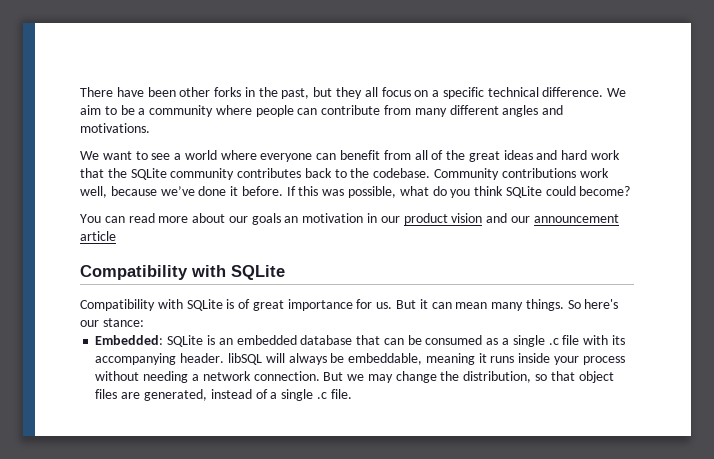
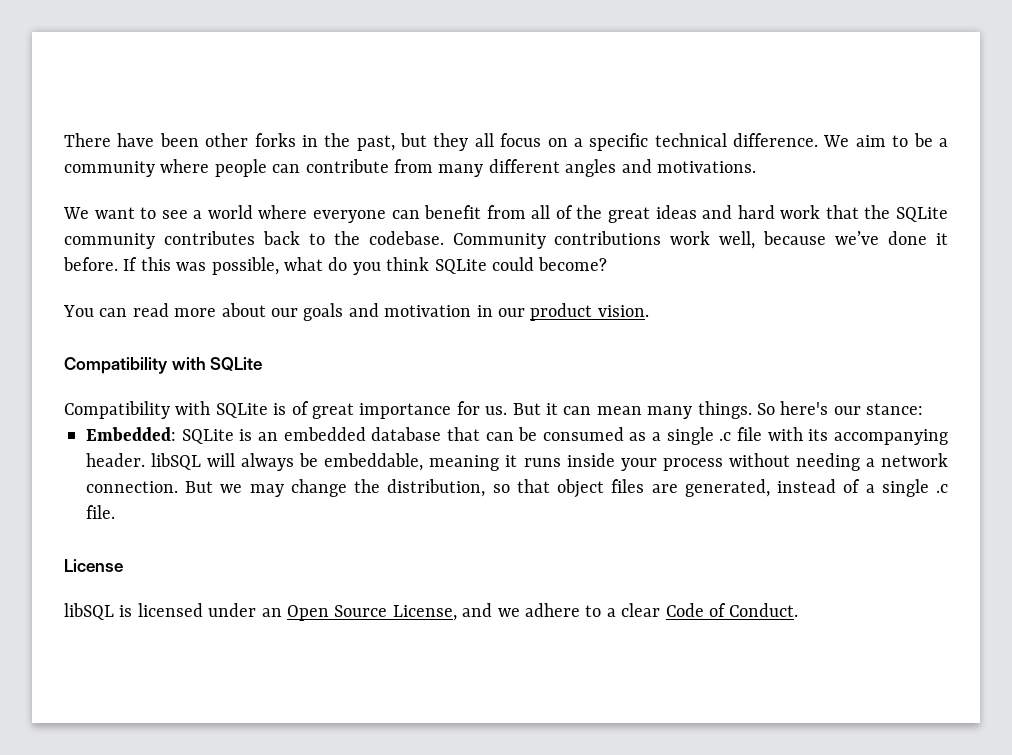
[284,216,299,223] an -> [348,303,379,317] and
[451,213,619,223] [80,231,116,241] vision and our announcement article -> [597,305,649,317] vision.
(352, 394) none -> [64,559,123,572] [64,603,799,621] // License // libSQL is licensed under an Open Source License, and we adhere to a clear Code of Conduct.

